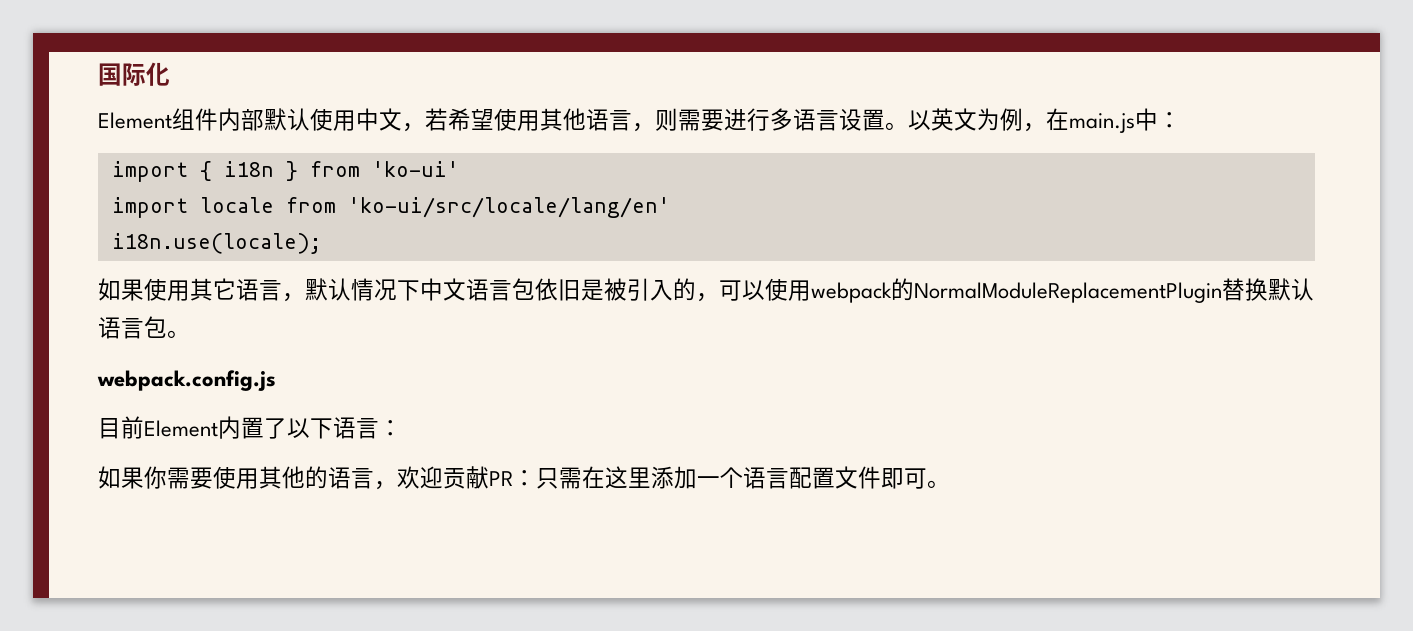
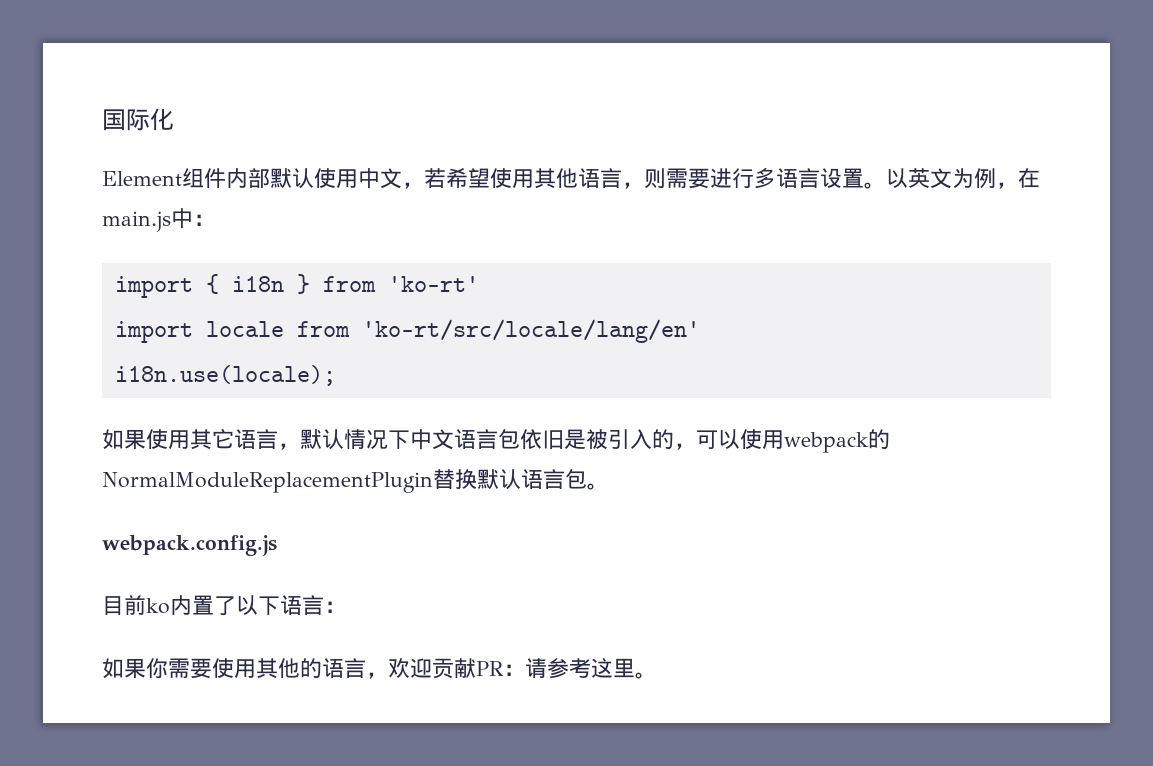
[371,161,459,177] 'ko-ui' -> [387,276,479,292] 'ko-rt'
[347,197,670,218] 'ko-ui/src/locale/lang/en' -> [361,319,700,343] 'ko-rt/src/locale/lang/en'
[144,420,218,437] Element -> [146,598,170,614] ko
[536,466,927,489] 只需在这里添加一个语言配置文件即可 -> [525,658,635,679] 请参考这里

